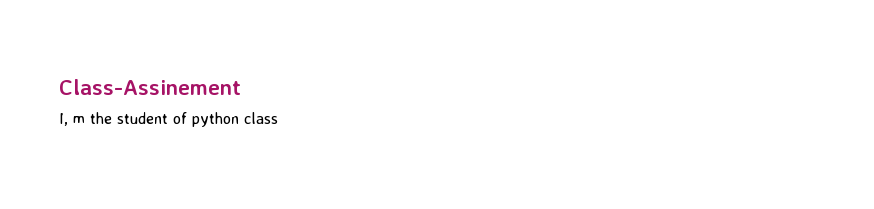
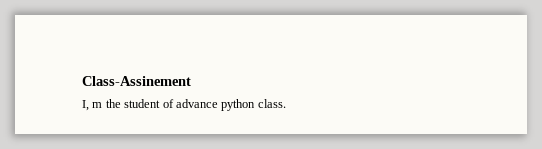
[192,112,278,127] python class -> [175,99,286,111] advance python class.

